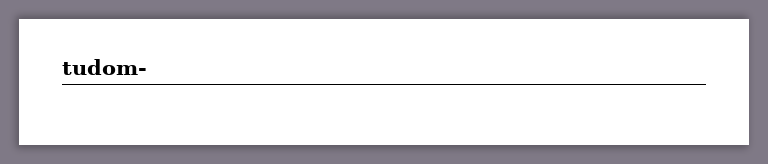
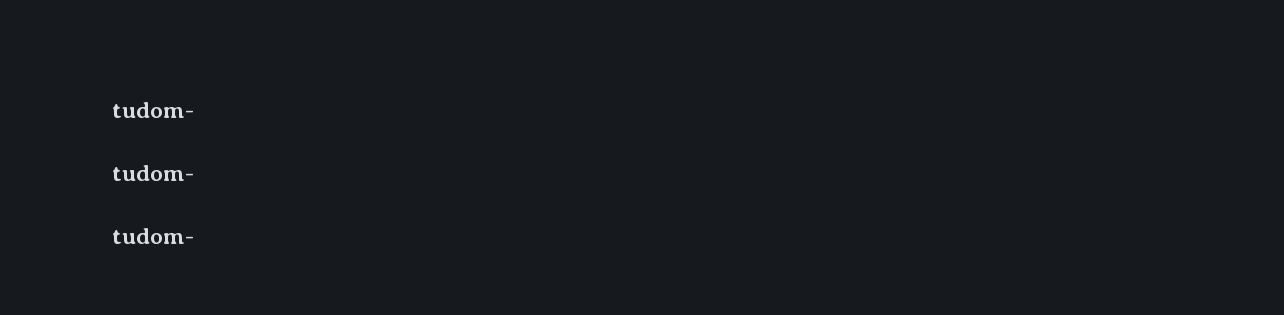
[62,59,147,75] tudom- -> [112,102,194,118] [112,165,194,181] [112,228,194,244] tudom- // tudom- // tudom-

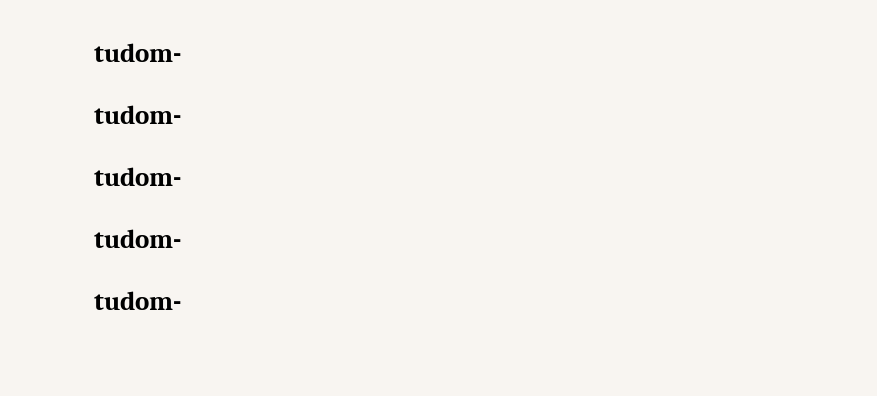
[112,102,194,118] [112,165,194,181] [112,228,194,244] tudom- // tudom- // tudom- -> [94,43,181,62] [94,105,181,124] [94,167,181,186] [94,229,181,248] [94,291,181,310] tudom- // tudom- // tudom- // tudom- // tudom-

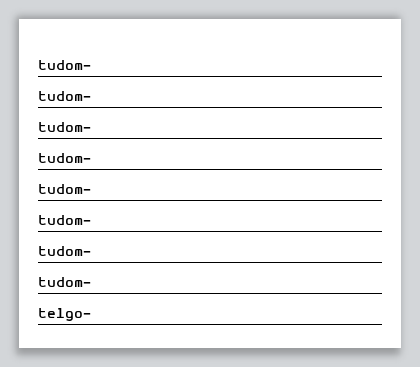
[94,43,181,62] [94,105,181,124] [94,167,181,186] [94,229,181,248] [94,291,181,310] tudom- // tudom- // tudom- // tudom- // tudom- -> [38,60,91,70] [38,91,91,101] [38,122,91,132] [38,153,91,163] [38,184,91,194] [38,215,91,225] [38,246,91,256] [38,277,91,287] [38,308,91,321] tudom- // tudom- // tudom- // tudom- // tudom- // tudom- // tudom- // tudom- // telgo-

